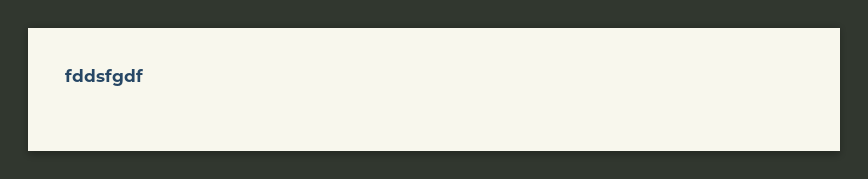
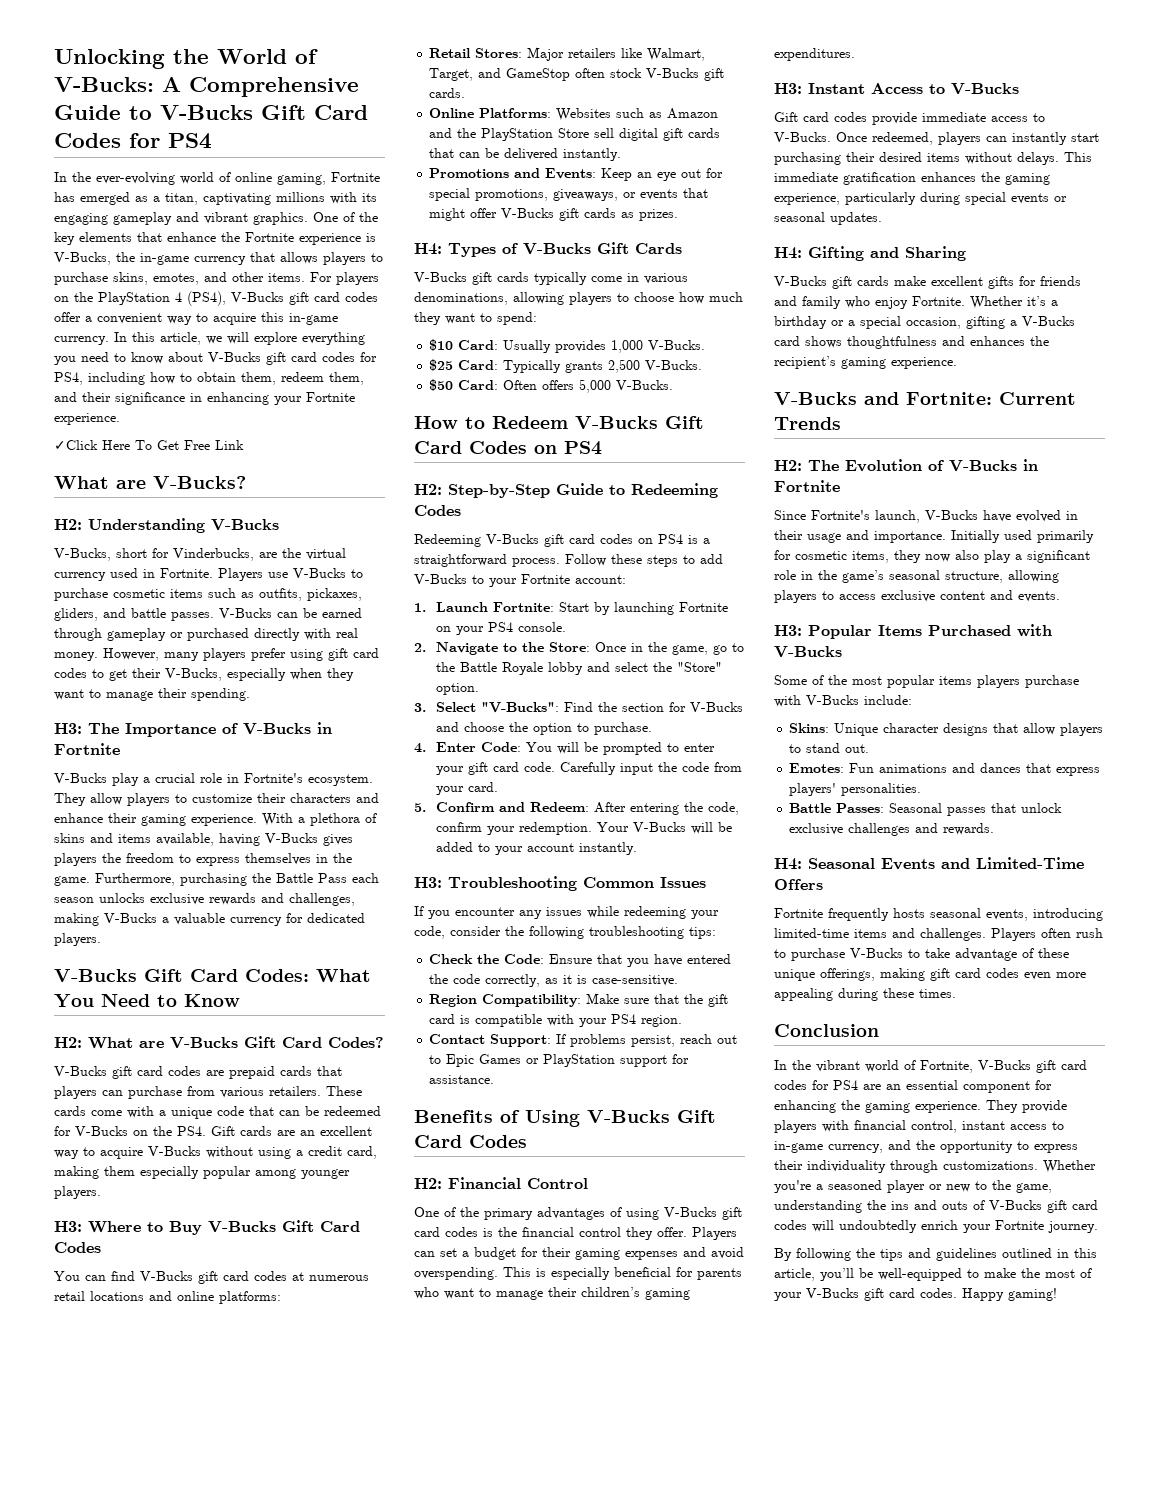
[65,69,144,86] fddsfgdf -> [54,49,318,69] [54,77,359,97] [54,105,368,120] [54,133,212,149] [54,172,380,185] [54,192,377,205] [54,212,378,225] [54,232,376,245] [54,252,383,265] [54,272,379,285] [54,291,378,306] [54,312,338,325] [54,332,365,345] [54,352,377,365] [54,372,364,385] [54,392,355,405] [54,413,120,425] [54,440,244,450] [54,476,246,489] [54,518,279,533] [54,548,346,561] [54,568,363,581] [54,588,362,601] [54,608,362,621] [54,628,358,641] [54,648,379,661] [54,668,354,681] [54,688,250,701] [54,722,332,737] [54,743,120,755] [54,773,373,786] [54,793,379,806] [54,813,377,826] [54,833,353,846] [54,853,352,866] [54,873,379,886] [54,893,355,906] [54,913,365,926] [54,933,101,946] [54,969,371,982] [54,994,240,1008] [54,1036,384,1049] [54,1066,342,1079] [54,1086,362,1099] [54,1106,381,1119] [54,1126,372,1136] [54,1146,377,1159] [54,1166,350,1179] [54,1186,101,1199] [54,1220,360,1235] [54,1242,101,1253] [54,1271,369,1284] [54,1291,281,1304] [429,47,706,61] [429,68,725,81] [429,88,466,98] [429,108,719,121] [429,128,721,141] [429,148,622,161] [429,168,724,181] [429,188,709,201] [429,208,679,221] [414,242,682,257] [414,272,688,285] [414,292,743,305] [414,312,537,325] [429,339,706,353] [429,359,703,373] [429,379,674,393] [414,416,704,429] [414,441,602,455] [414,483,718,498] [414,505,461,516] [414,534,710,547] [414,554,723,567] [414,574,626,587] [414,602,729,615] [436,622,567,635] [414,642,745,655] [436,662,723,675] [436,683,480,695] [414,702,744,713] [436,722,653,735] [414,742,716,755] [436,762,743,775] [436,782,499,795] [414,802,740,815] [436,822,733,835] [436,842,638,855] [414,876,706,891] [414,906,719,919] [414,926,716,939] [429,954,732,967] [429,974,679,987] [429,993,729,1007] [429,1014,683,1027] [429,1034,738,1047] [429,1054,690,1067] [429,1075,495,1084] [414,1110,716,1127] [414,1135,527,1148] [414,1177,588,1189] [414,1207,742,1220] [414,1227,737,1240] [414,1247,744,1260] [414,1267,742,1280] [414,1287,690,1300] [774,48,855,61] [774,83,1019,95] [774,112,1045,125] [774,132,1099,145] [774,152,1092,165] [774,172,1050,185] [774,192,1067,205] [774,212,882,225] [774,246,966,261] [774,276,1081,289] [774,296,1058,309] [774,316,1075,329] [774,336,1049,349] [774,356,957,369] [774,392,1076,405] [774,417,841,430] [774,459,1038,472] [774,480,840,492] [774,510,1078,523] [774,530,1094,543] [774,550,1090,563] [774,570,1059,583] [774,590,1060,603] [774,624,1052,639] [774,646,842,658] [774,675,1079,688] [774,695,912,707] [789,723,1104,736] [789,743,870,753] [789,763,1101,776] [789,783,922,796] [789,803,1063,816] [789,823,995,836] [774,857,1084,870] [774,879,823,890] [774,908,1103,921] [774,928,1103,941] [774,948,1069,961] [774,968,1086,981] [774,988,956,1001] [774,1024,879,1037] [774,1060,1087,1073] [774,1080,1052,1093] [774,1100,1067,1113] [774,1120,1064,1133] [774,1140,1078,1153] [774,1160,1096,1173] [774,1180,1052,1193] [774,1200,1098,1213] [774,1220,1098,1233] [774,1248,1097,1261] [774,1268,1092,1281] [774,1288,1057,1301] Unlocking the World of V-Bucks: A Comprehensive Guide to V-Bucks Gift Card Codes for PS4 // In the ever-evolving world of online gaming, Fortnite has emerged as a titan, captivating millions with its engaging gameplay and vibrant graphics. One of the key elements that enhance the Fortnite experience is V-Bucks, the in-game currency that allows players to purchase skins, emotes, and other items. For players on the PlayStation 4 (PS4), V-Bucks gift card codes offer a convenient way to acquire this in-game currency. In this article, we will explore everything you need to know about V-Bucks gift card codes for PS4, including how to obtain them, redeem them, and their significance in enhancing your Fortnite experience. // ✓Click Here To Get Free Link // What are V-Bucks? // H2: Understanding V-Bucks // V-Bucks, short for Vinderbucks, are the virtual currency used in Fortnite. Players use V-Bucks to purchase cosmetic items such as outfits, pickaxes, gliders, and battle passes. V-Bucks can be earned through gameplay or purchased directly with real money. However, many players prefer using gift card codes to get their V-Bucks, especially when they want to manage their spending. // H3: The Importance of V-Bucks in Fortnite // V-Bucks play a crucial role in Fortnite's ecosystem. They allow players to customize their characters and enhance their gaming experience. With a plethora of skins and items available, having V-Bucks gives players the freedom to express themselves in the game. Furthermore, purchasing the Battle Pass each season unlocks exclusive rewards and challenges, making V-Bucks a valuable currency for dedicated players. // V-Bucks Gift Card Codes: What You Need to Know // H2: What are V-Bucks Gift Card Codes? // V-Bucks gift card codes are prepaid cards that players can purchase from various retailers. These cards come with a unique code that can be redeemed for V-Bucks on the PS4. Gift cards are an excellent way to acquire V-Bucks without using a credit card, making them especially popular among younger players. // H3: Where to Buy V-Bucks Gift Card Codes // You can find V-Bucks gift card codes at numerous retail locations and online platforms: // Retail Stores: Major retailers like Walmart, Target, and GameStop often stock V-Bucks gift cards. // Online Platforms: Websites such as Amazon and the PlayStation Store sell digital gift cards that can be delivered instantly. // Promotions and Events: Keep an eye out for special promotions, giveaways, or events that might offer V-Bucks gift cards as prizes. // H4: Types of V-Bucks Gift Cards // V-Bucks gift cards typically come in various denominations, allowing players to choose how much they want to spend: // $10 Card: Usually provides 1,000 V-Bucks. // $25 Card: Typically grants 2,500 V-Bucks. // $50 Card: Often offers 5,000 V-Bucks. // How to Redeem V-Bucks Gift Card Codes on PS4 // H2: Step-by-Step Guide to Redeeming Codes // Redeeming V-Bucks gift card codes on PS4 is a straightforward process. Follow these steps to add V-Bucks to your Fortnite account: // 1. Launch Fortnite: Start by launching Fortnite on your PS4 console. // 2. Navigate to the Store: Once in the game, go to the Battle Royale lobby and select the "Store" option. // 3. Select "V-Bucks": Find the section for V-Bucks and choose the option to purchase. // 4. Enter Code: You will be prompted to enter your gift card code. Carefully input the code from your card. // 5. Confirm and Redeem: After entering the code, confirm your redemption. Your V-Bucks will be added to your account instantly. // H3: Troubleshooting Common Issues // If you encounter any issues while redeeming your code, consider the following troubleshooting tips: // Check the Code: Ensure that you have entered the code correctly, as it is case-sensitive. // Region Compatibility: Make sure that the gift card is compatible with your PS4 region. // Contact Support: If problems persist, reach out to Epic Games or PlayStation support for assistance. // Benefits of Using V-Bucks Gift Card Codes // H2: Financial Control // One of the primary advantages of using V-Bucks gift card codes is the financial control they offer. Players can set a budget for their gaming expenses and avoid overspending. This is especially beneficial for parents who want to manage their children’s gaming expenditures. // H3: Instant Access to V-Bucks // Gift card codes provide immediate access to V-Bucks. Once redeemed, players can instantly start purchasing their desired items without delays. This immediate gratification enhances the gaming experience, particularly during special events or seasonal updates. // H4: Gifting and Sharing // V-Bucks gift cards make excellent gifts for friends and family who enjoy Fortnite. Whether it’s a birthday or a special occasion, gifting a V-Bucks card shows thoughtfulness and enhances the recipient’s gaming experience. // V-Bucks and Fortnite: Current Trends // H2: The Evolution of V-Bucks in Fortnite // Since Fortnite's launch, V-Bucks have evolved in their usage and importance. Initially used primarily for cosmetic items, they now also play a significant role in the game’s seasonal structure, allowing players to access exclusive content and events. // H3: Popular Items Purchased with V-Bucks // Some of the most popular items players purchase with V-Bucks include: // Skins: Unique character designs that allow players to stand out. // Emotes: Fun animations and dances that express players' personalities. // Battle Passes: Seasonal passes that unlock exclusive challenges and rewards. // H4: Seasonal Events and Limited-Time Offers // Fortnite frequently hosts seasonal events, introducing limited-time items and challenges. Players often rush to purchase V-Bucks to take advantage of these unique offerings, making gift card codes even more appealing during these times. // Conclusion // In the vibrant world of Fortnite, V-Bucks gift card codes for PS4 are an essential component for enhancing the gaming experience. They provide players with financial control, instant access to in-game currency, and the opportunity to express their individuality through customizations. Whether you're a seasoned player or new to the game, understanding the ins and outs of V-Bucks gift card codes will undoubtedly enrich your Fortnite journey. // By following the tips and guidelines outlined in this article, you’ll be well-equipped to make the most of your V-Bucks gift card codes. Happy gaming!

